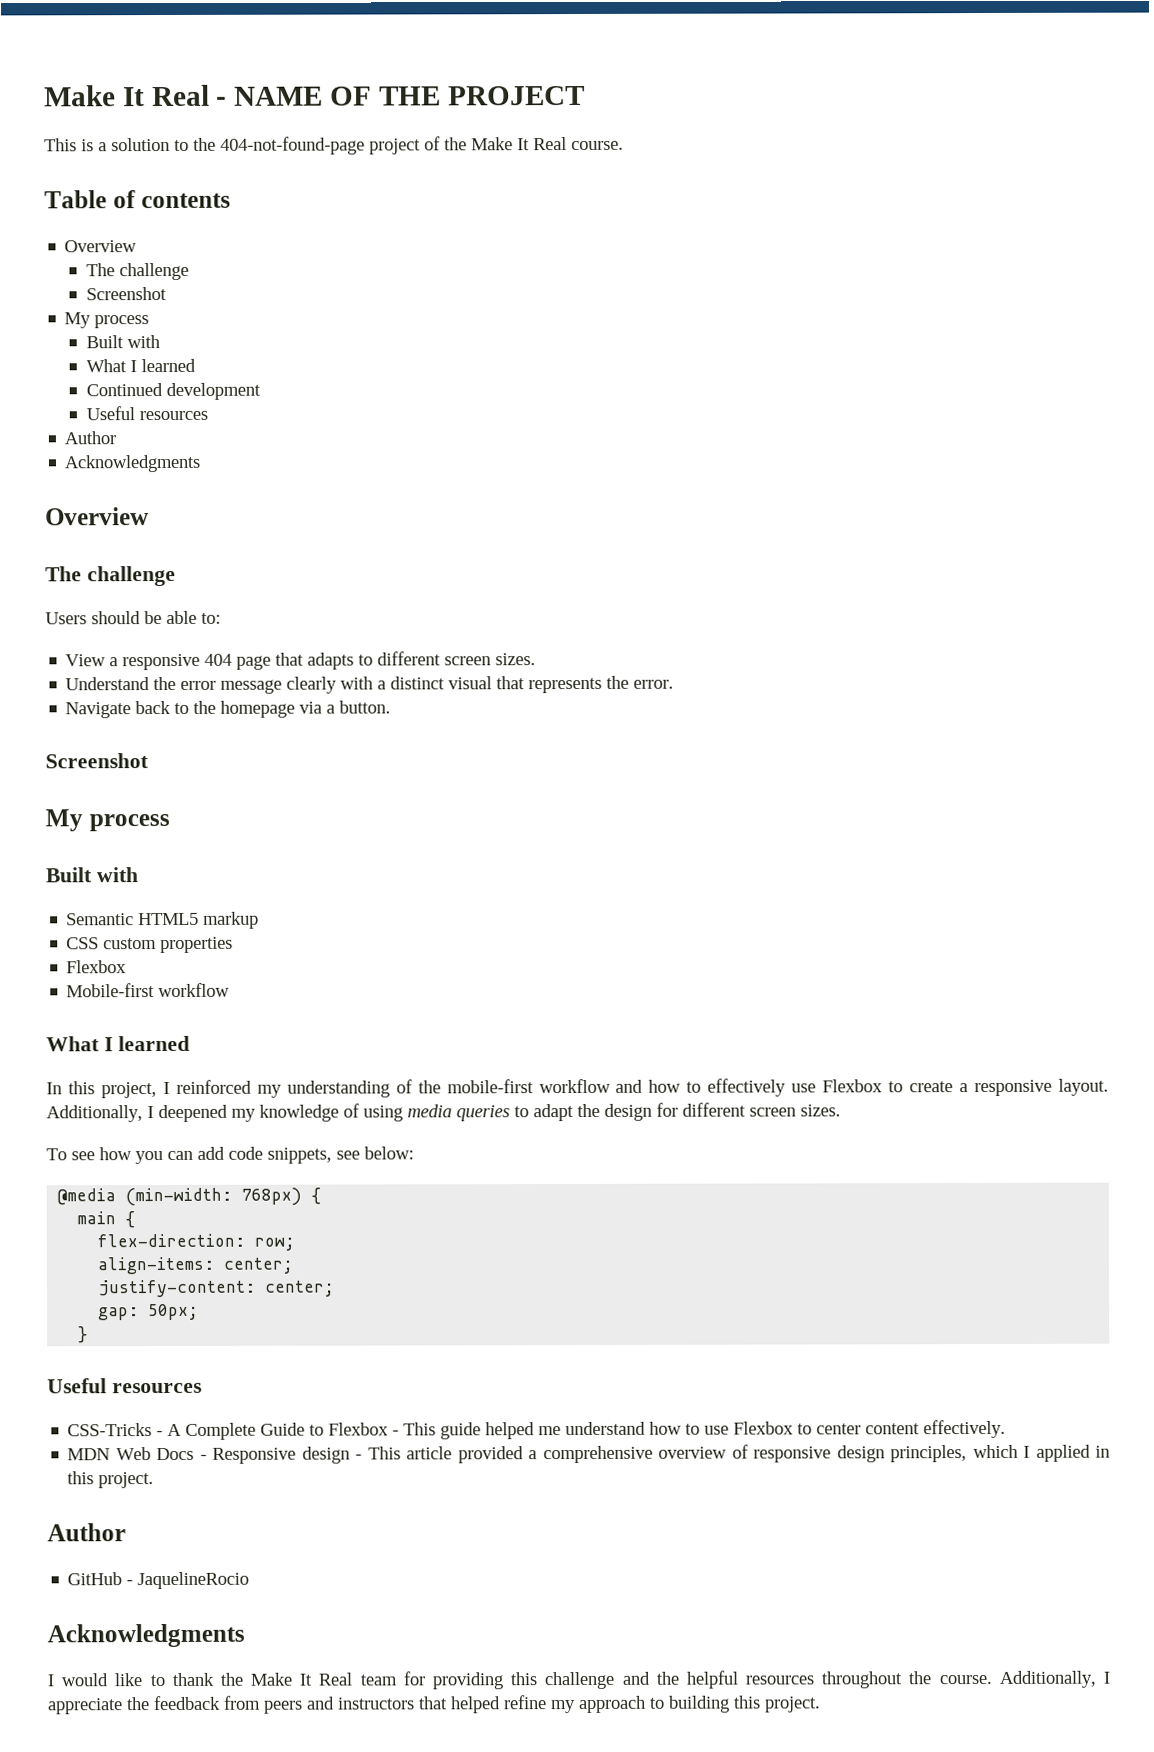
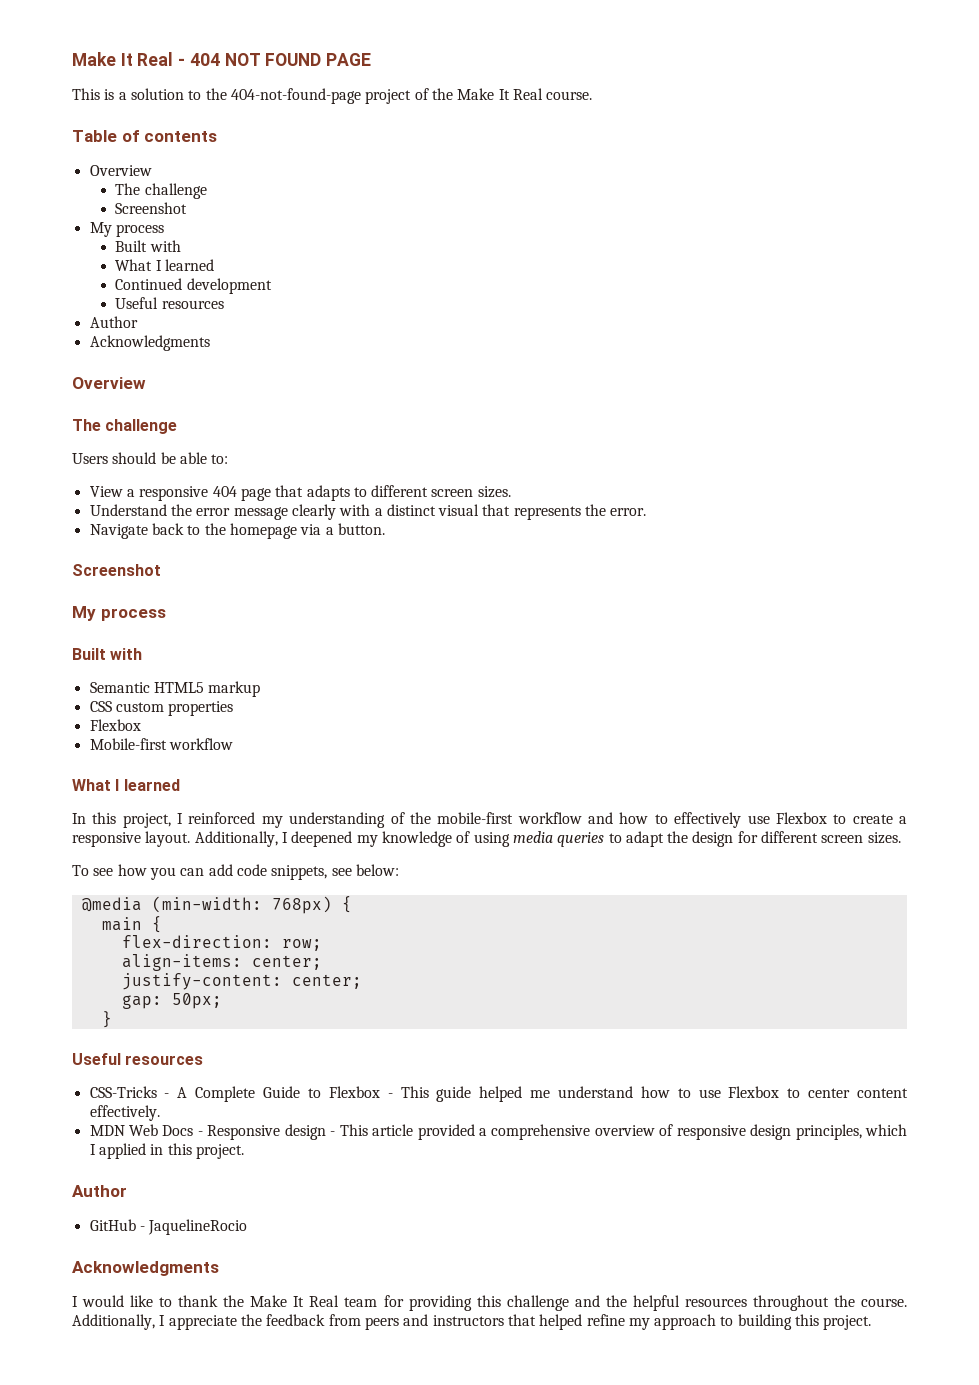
[234,85,585,106] NAME OF THE PROJECT -> [189,53,372,66] 404 NOT FOUND PAGE

